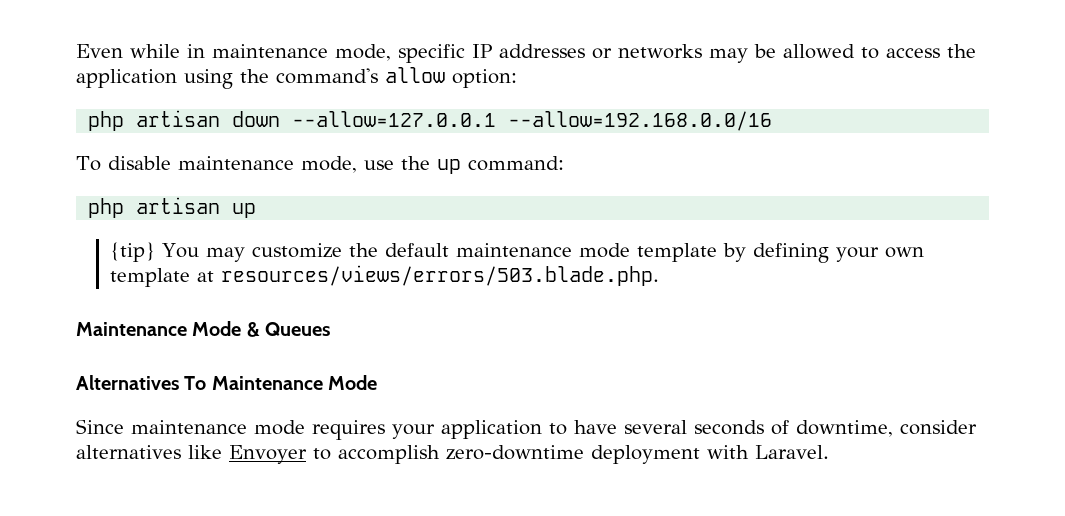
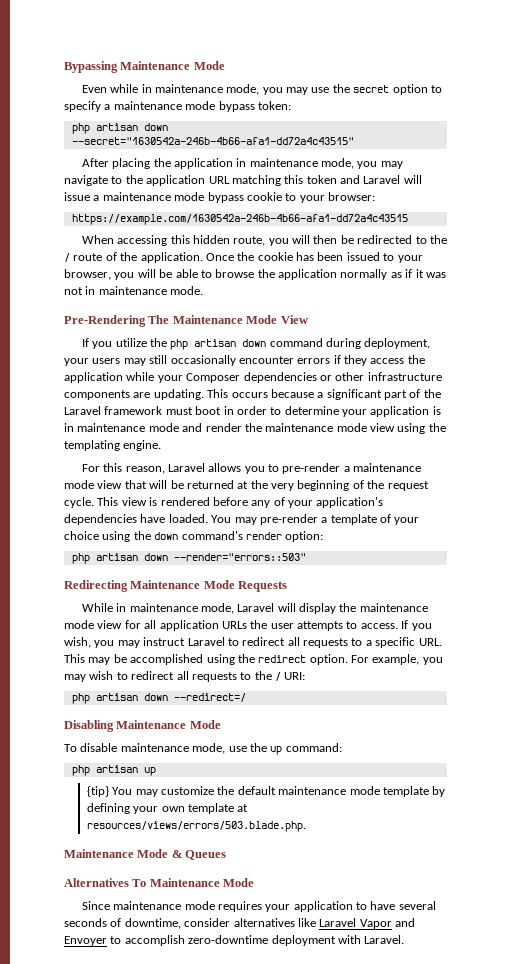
(76, 51) none -> [64,61,225,73] Bypassing Maintenance Mode //
[398,44,976,63] [76,67,517,89] [88,110,773,131] specific IP addresses or networks may be allowed to access the application using the command's allow option: // php artisan down --allow=127.0.0.1 --allow=192.168.0.0/16 -> [262,84,442,95] [64,101,291,112] [71,123,168,134] [71,137,354,145] [81,158,403,169] [64,175,422,186] [64,192,375,203] [71,214,408,225] [81,235,447,246] [64,252,423,263] [64,269,446,280] [64,286,204,295] [64,315,308,327] [81,338,431,350] [64,355,425,366] [64,372,442,383] [64,389,441,400] [64,406,441,417] [64,423,446,434] [64,440,162,451] [81,463,422,474] [64,480,429,491] [64,497,384,508] [64,514,420,525] [64,531,324,542] [71,553,306,564] [64,580,288,592] [81,603,428,614] [64,620,432,631] [64,637,442,648] [64,654,443,665] [64,671,306,682] [71,693,246,704] [64,720,221,732] you may use the secret option to specify a maintenance mode bypass token: // php artisan down --secret="1630542a-246b-4b66-afa1-dd72a4c43515" // After placing the application in maintenance mode, you may navigate to the application URL matching this token and Laravel will issue a maintenance mode bypass cookie to your browser: // https://example.com/1630542a-246b-4b66-afa1-dd72a4c43515 // When accessing this hidden route, you will then be redirected to the / route of the application. Once the cookie has been issued to your browser, you will be able to browse the application normally as if it was not in maintenance mode. // Pre-Rendering The Maintenance Mode View // If you utilize the php artisan down command during deployment, your users may still occasionally encounter errors if they access the application while your Composer dependencies or other infrastructure components are updating. This occurs because a significant part of the Laravel framework must boot in order to determine your application is in maintenance mode and render the maintenance mode view using the templating engine. // For this reason, Laravel allows you to pre-render a maintenance mode view that will be returned at the very beginning of the request cycle. This view is rendered before any of your application's dependencies have loaded. You may pre-render a template of your choice using the down command's render option: // php artisan down --render="errors::503" // Redirecting Maintenance Mode Requests // While in maintenance mode, Laravel will display the maintenance mode view for all application URLs the user attempts to access. If you wish, you may instruct Laravel to redirect all requests to a specific URL. This may be accomplished using the redirect option. For example, you may wish to redirect all requests to the / URI: // php artisan down --redirect=/ // Disabling Maintenance Mode
(222, 452) none -> [319,918,415,929] Laravel Vapor and

